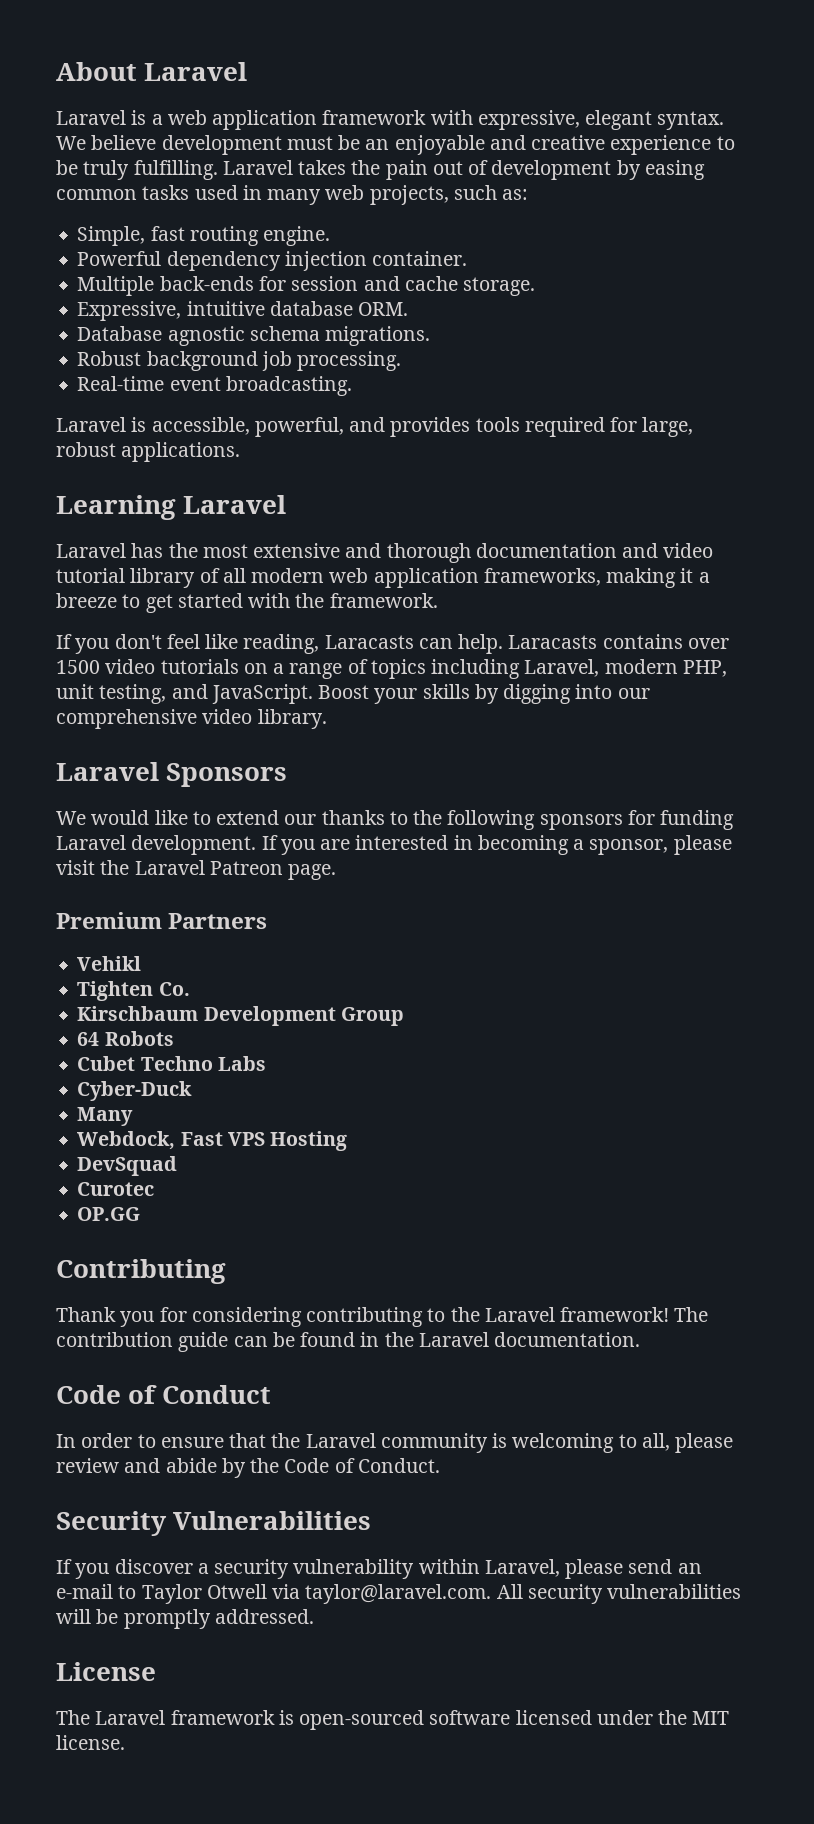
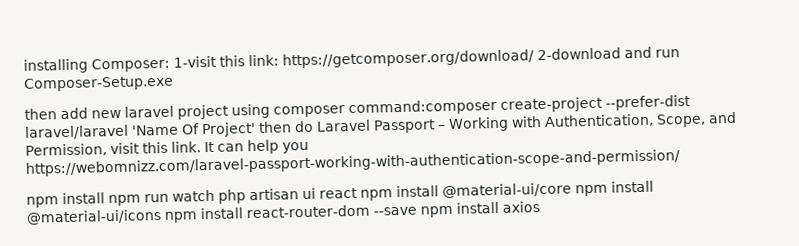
[56,62,248,81] [56,110,725,130] [56,135,735,155] [56,160,705,180] [56,185,529,205] [77,226,331,246] [77,251,468,271] [77,276,536,296] [77,301,409,321] [77,326,431,346] [77,351,402,371] [77,376,352,396] [56,417,694,437] [56,442,241,462] [56,495,287,520] [56,543,714,563] [56,568,710,588] [56,593,438,613] [56,634,729,654] [56,659,727,679] [56,684,650,704] [56,709,327,729] [56,762,288,787] [56,810,735,830] [56,835,732,855] [56,860,337,880] [56,912,268,929] [77,956,142,971] [77,981,190,1001] [77,1006,404,1026] [77,1031,174,1046] [77,1056,266,1071] [77,1081,193,1101] [77,1107,134,1126] [77,1131,348,1151] [77,1156,178,1176] [77,1182,155,1196] [77,1207,141,1221] [56,1259,226,1284] [56,1307,709,1327] [56,1332,641,1352] [56,1385,272,1404] [56,1433,734,1453] [56,1458,440,1478] [56,1511,372,1536] [56,1559,702,1579] [56,1584,742,1604] [56,1609,314,1629] [56,1662,156,1681] [56,1710,730,1730] [56,1735,125,1750] About Laravel // Laravel is a web application framework with expressive, elegant syntax. We believe development must be an enjoyable and creative experience to be truly fulfilling. Laravel takes the pain out of development by easing common tasks used in many web projects, such as: // Simple, fast routing engine. // Powerful dependency injection container. // Multiple back-ends for session and cache storage. // Expressive, intuitive database ORM. // Database agnostic schema migrations. // Robust background job processing. // Real-time event broadcasting. // Laravel is accessible, powerful, and provides tools required for large, robust applications. // Learning Laravel // Laravel has the most extensive and thorough documentation and video tutorial library of all modern web application frameworks, making it a breeze to get started with the framework. // If you don't feel like reading, Laracasts can help. Laracasts contains over 1500 video tutorials on a range of topics including Laravel, modern PHP, unit testing, and JavaScript. Boost your skills by digging into our comprehensive video library. // Laravel Sponsors // We would like to extend our thanks to the following sponsors for funding Laravel development. If you are interested in becoming a sponsor, please visit the Laravel Patreon page. // Premium Partners // Vehikl // Tighten Co. // Kirschbaum Development Group // 64 Robots // Cubet Techno Labs // Cyber-Duck // Many // Webdock, Fast VPS Hosting // DevSquad // Curotec // OP.GG // Contributing // Thank you for considering contributing to the Laravel framework! The contribution guide can be found in the Laravel documentation. // Code of Conduct // In order to ensure that the Laravel community is welcoming to all, please review and abide by the Code of Conduct. // Security Vulnerabilities // If you discover a security vulnerability within Laravel, please send an e-mail to Taylor Otwell via taylor@laravel.com. All security vulnerabilities will be promptly addressed. // License // The Laravel framework is open-sourced software licensed under the MIT license. -> [23,46,680,74] [23,75,174,92] [24,94,691,120] [24,111,737,140] [25,139,309,157] [25,149,680,177] [26,180,654,208] [26,201,540,225] installing Composer: 1-visit this link: https://getcomposer.org/download/ 2-download and run Composer-Setup.exe // then add new laravel project using composer command:composer create-project --prefer-dist laravel/laravel 'Name Of Project' then do Laravel Passport – Working with Authentication, Scope, and Permission, visit this link. It can help you https://webomnizz.com/laravel-passport-working-with-authentication-scope-and-permission/ // npm install npm run watch php artisan ui react npm install @material-ui/core npm install @material-ui/icons npm install react-router-dom --save npm install axios

